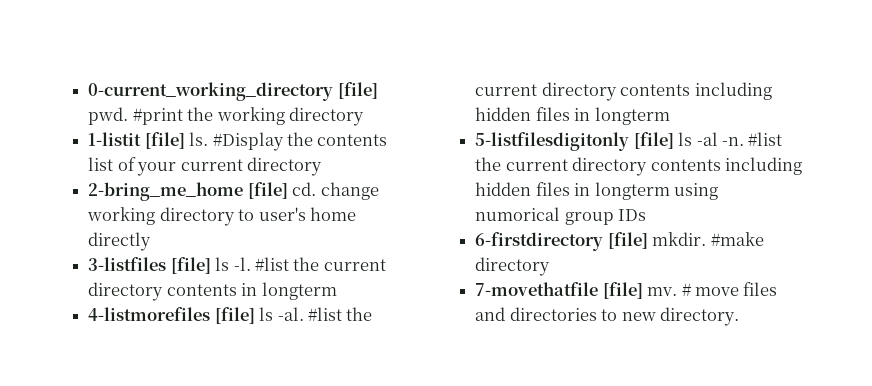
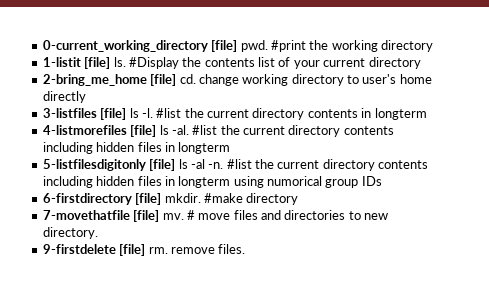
(739, 316) none -> [42,244,246,256] // 9-firstdelete [file] rm. remove files.

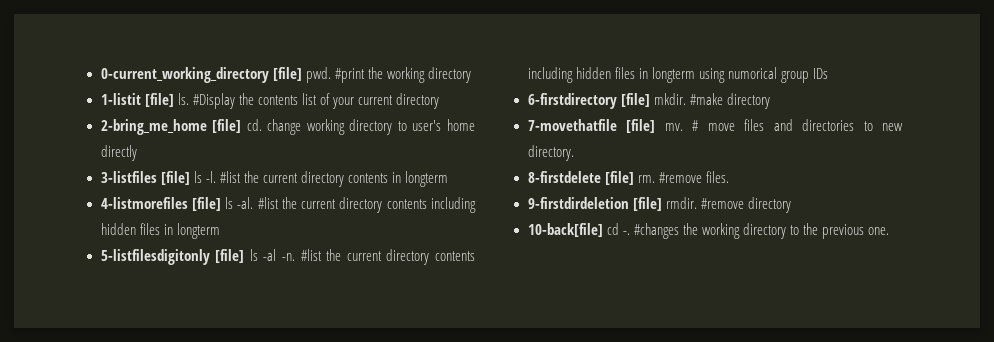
[42,244,116,254] 9-firstdelete -> [527,171,601,183] 8-firstdelete
[170,247,215,254] remove -> [658,172,702,183] #remove
(246, 249) none -> [527,197,791,213] [527,223,889,239] // 9-firstdirdeletion [file] rmdir. #remove directory // 10-back[file] cd -. #changes the working directory to the previous one.

